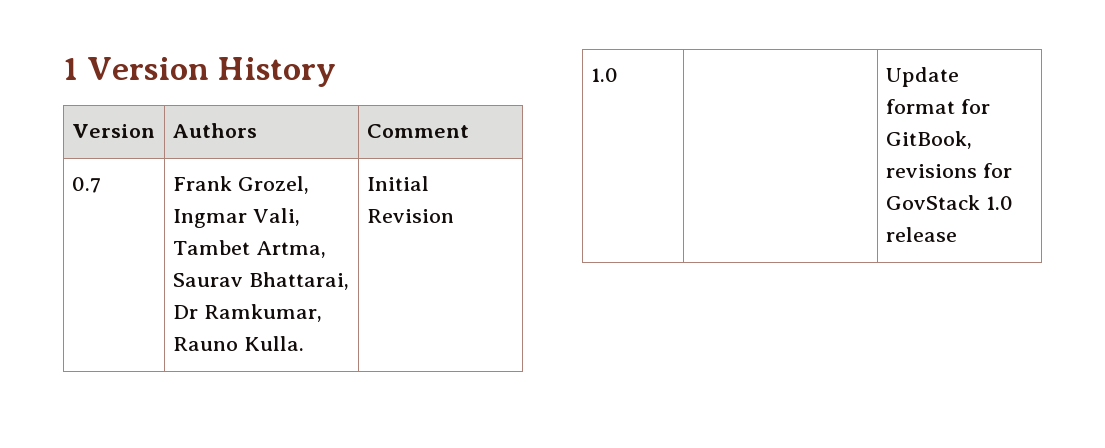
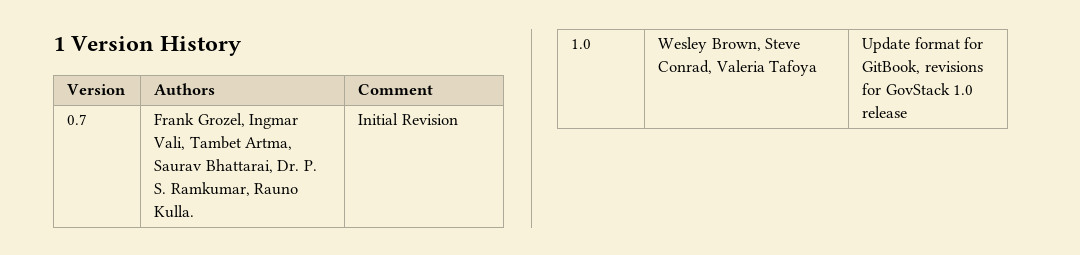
[172,305,198,319] Dr -> [277,160,317,171] [154,183,167,194] Dr. P. S.
(618, 75) none -> [658,37,801,53] [658,60,818,76] Wesley Brown, Steve Conrad, Valeria Tafoya

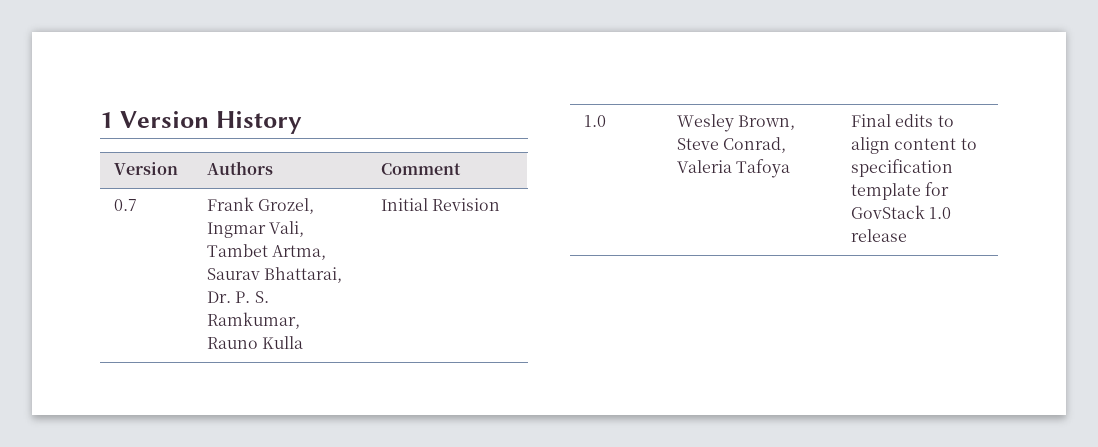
[154,205,195,218] Kulla. -> [262,336,304,349] Kulla
[862,37,984,53] [862,60,983,74] Update format for GitBook, revisions -> [851,114,954,127] [851,137,977,154] [851,159,954,177] [851,183,922,200] Final edits to align content to specification template

